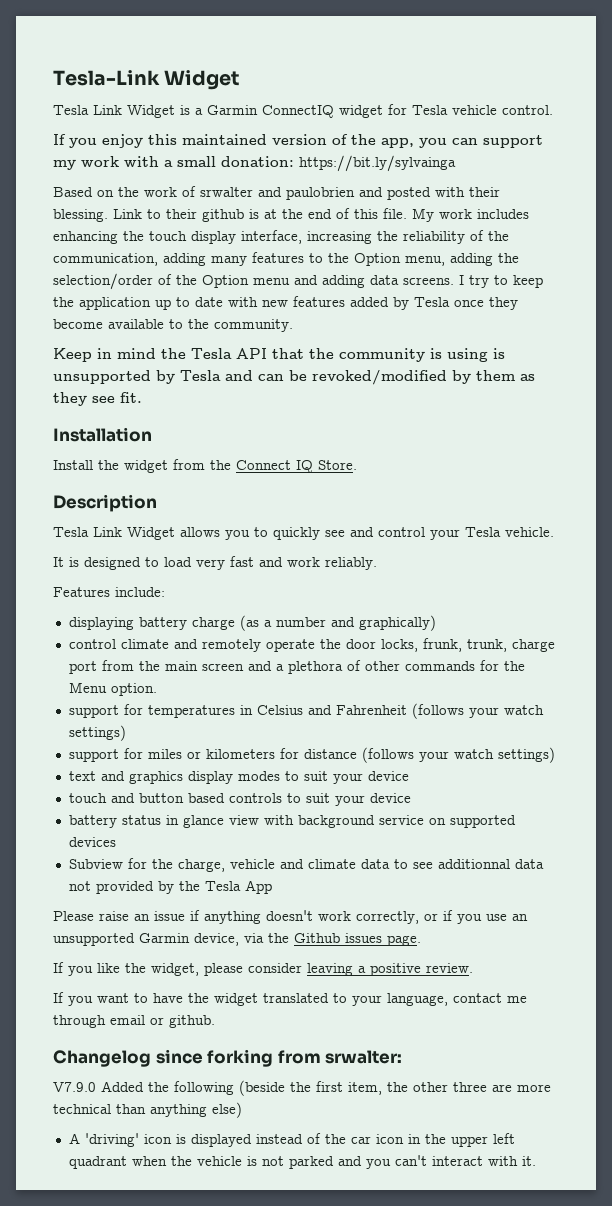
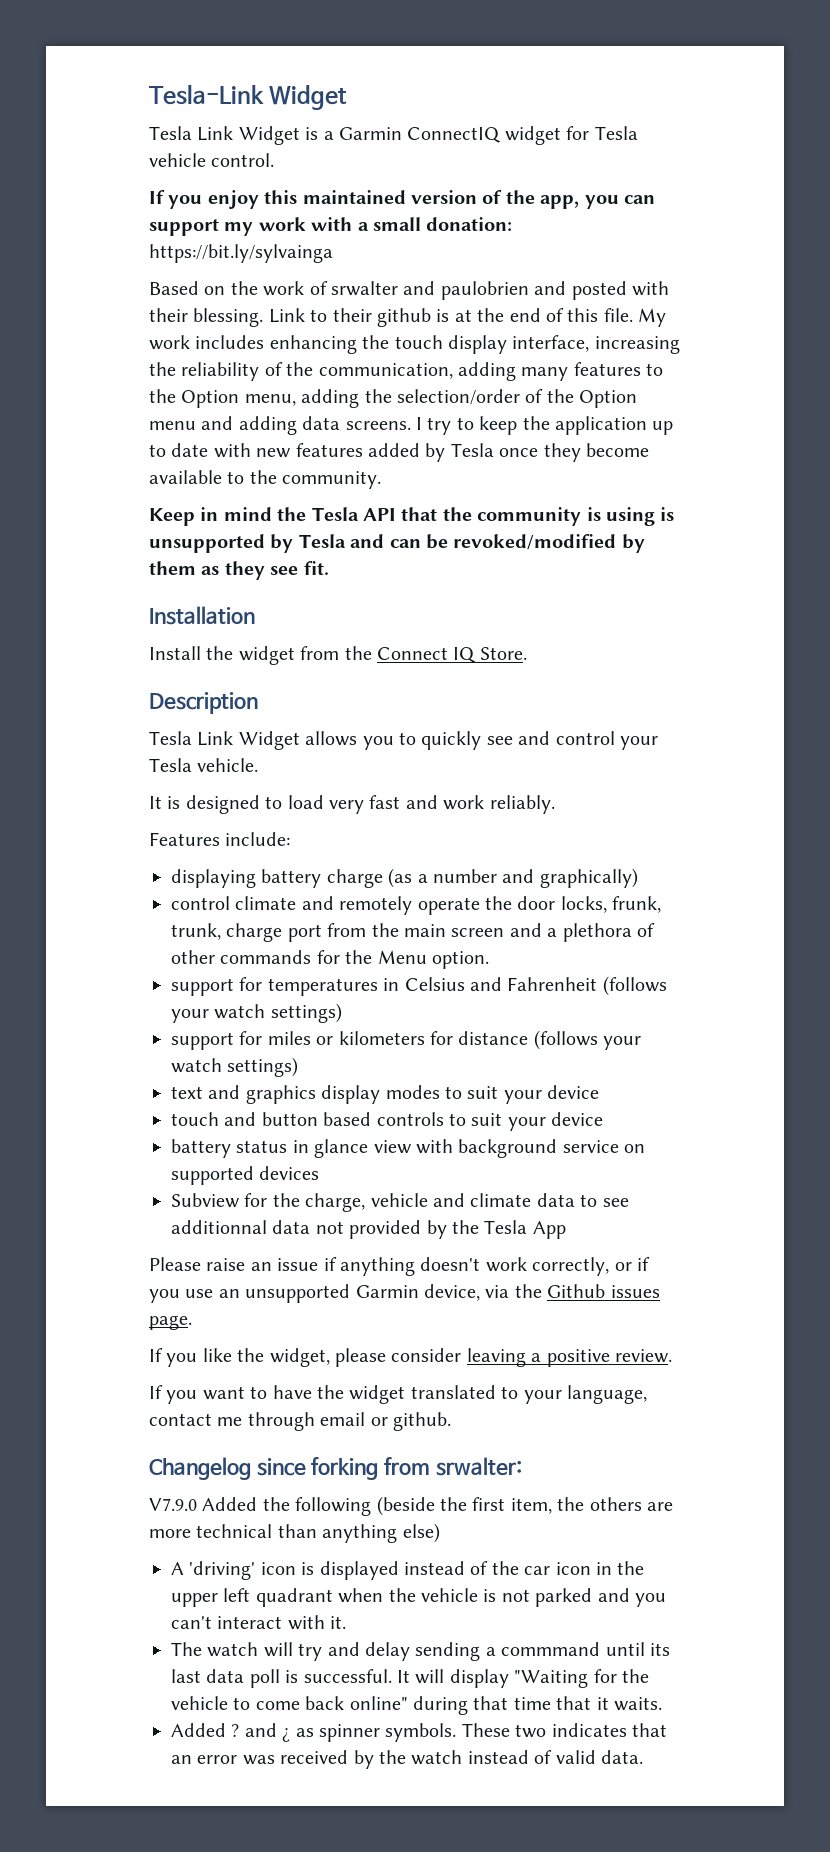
[413,1082,487,1092] other three -> [589,1497,642,1511] others
(536, 1161) none -> [171,1642,670,1661] [171,1669,649,1688] [171,1696,662,1715] [171,1723,667,1742] [171,1750,643,1769] // The watch will try and delay sending a commmand until its last data poll is successful. It will display "Waiting for the vehicle to come back online" during that time that it waits. // Added ? and ¿ as spinner symbols. These two indicates that an error was received by the watch instead of valid data.

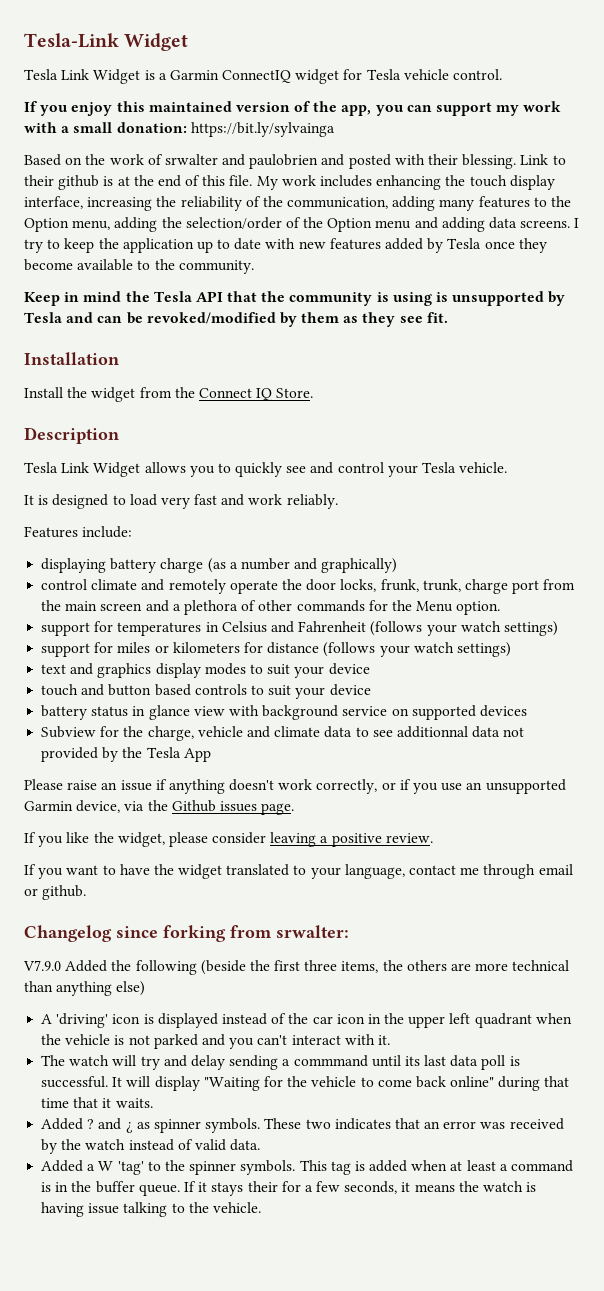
[510,1498,552,1514] item, -> [304,960,379,973] three items,
(643, 1757) none -> [41,1160,574,1175] [41,1181,537,1196] [41,1202,261,1217] // Added a W 'tag' to the spinner symbols. This tag is added when at least a command is in the buffer queue. If it stays their for a few seconds, it means the watch is having issue talking to the vehicle.

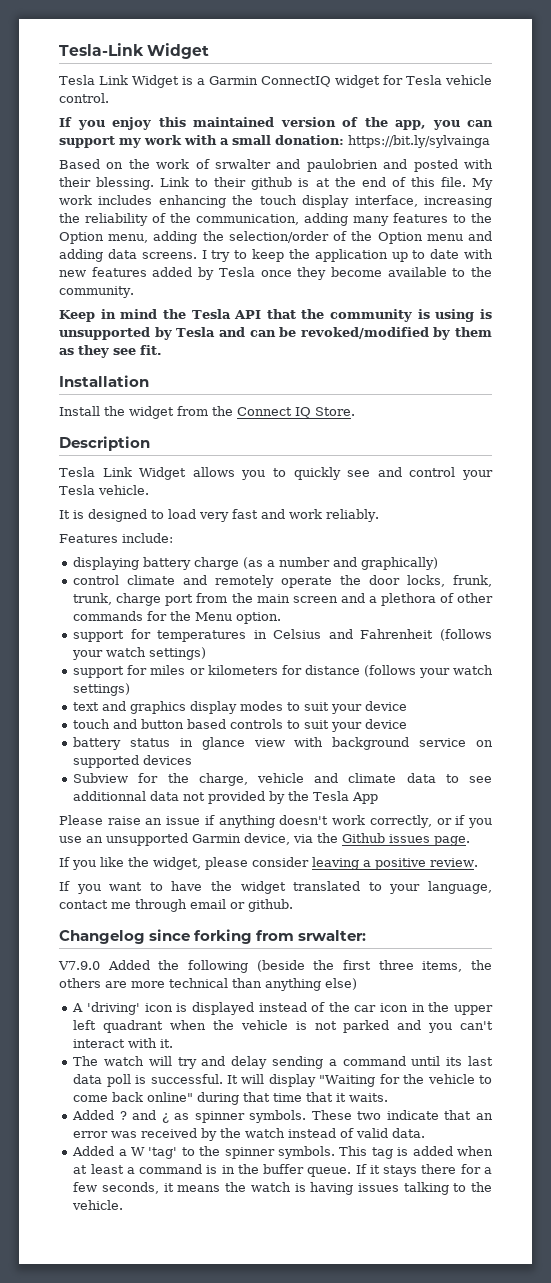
[293,1055,368,1067] commmand -> [342,1056,406,1066] command
[334,1118,391,1130] indicates -> [386,1110,439,1120] indicate
[247,1181,278,1192] their -> [421,1164,457,1174] there
[88,1203,120,1214] issue -> [357,1183,399,1192] issues

